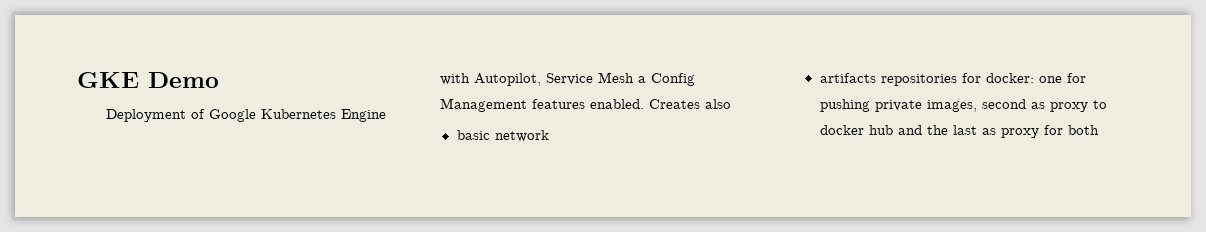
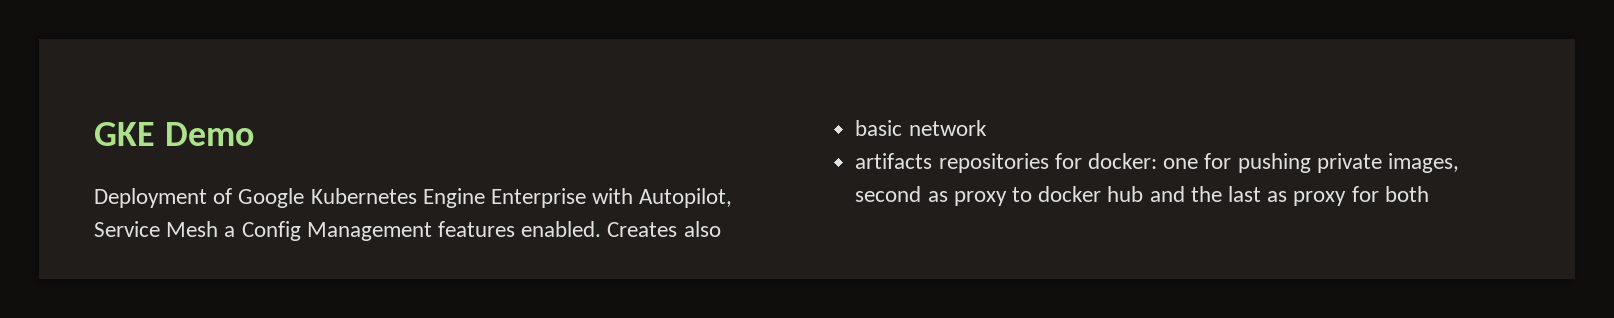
(387, 115) none -> [491,188,587,208] Enterprise

